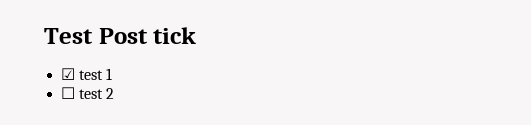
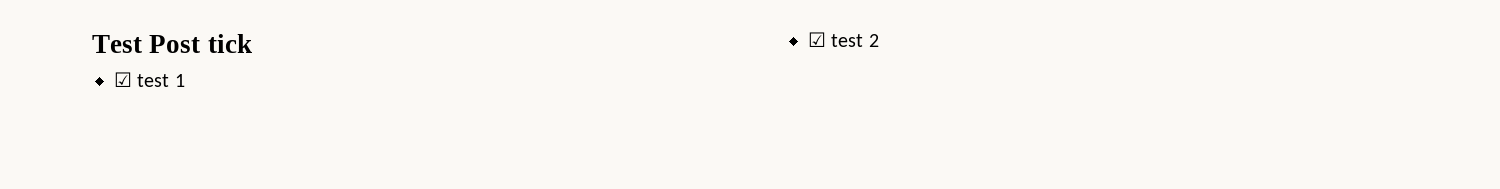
[61,87,76,99] ☐ -> [808,32,826,47] ☑

